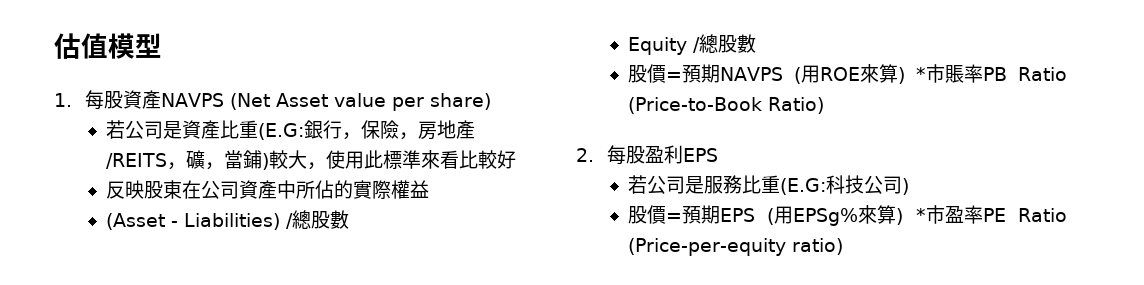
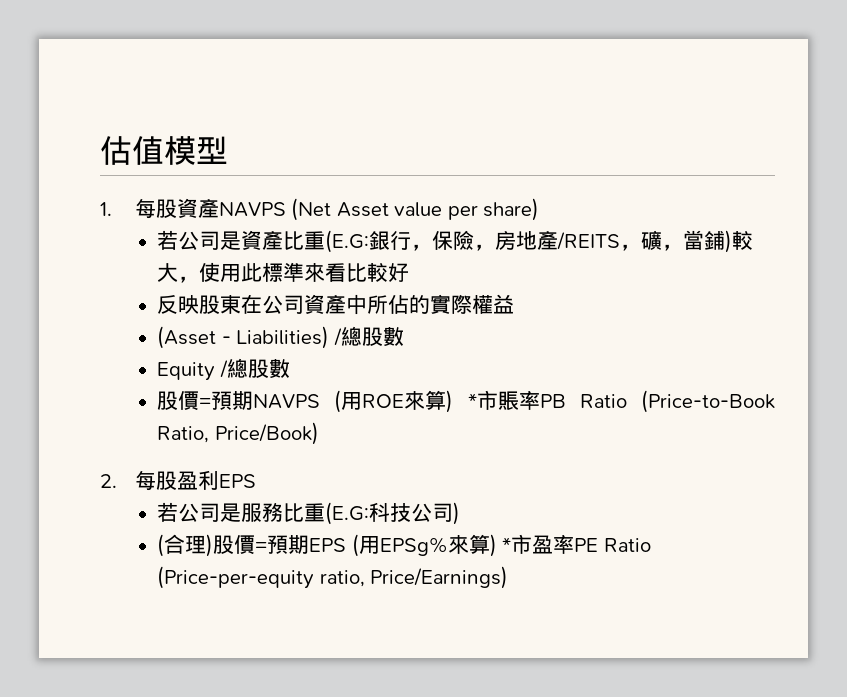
[768,97,825,114] Ratio) -> [157,422,319,445] Ratio, Price/Book)
(910, 186) none -> [157,534,214,557] (合理)
[792,238,844,255] ratio) -> [319,566,509,589] ratio, Price/Earnings)

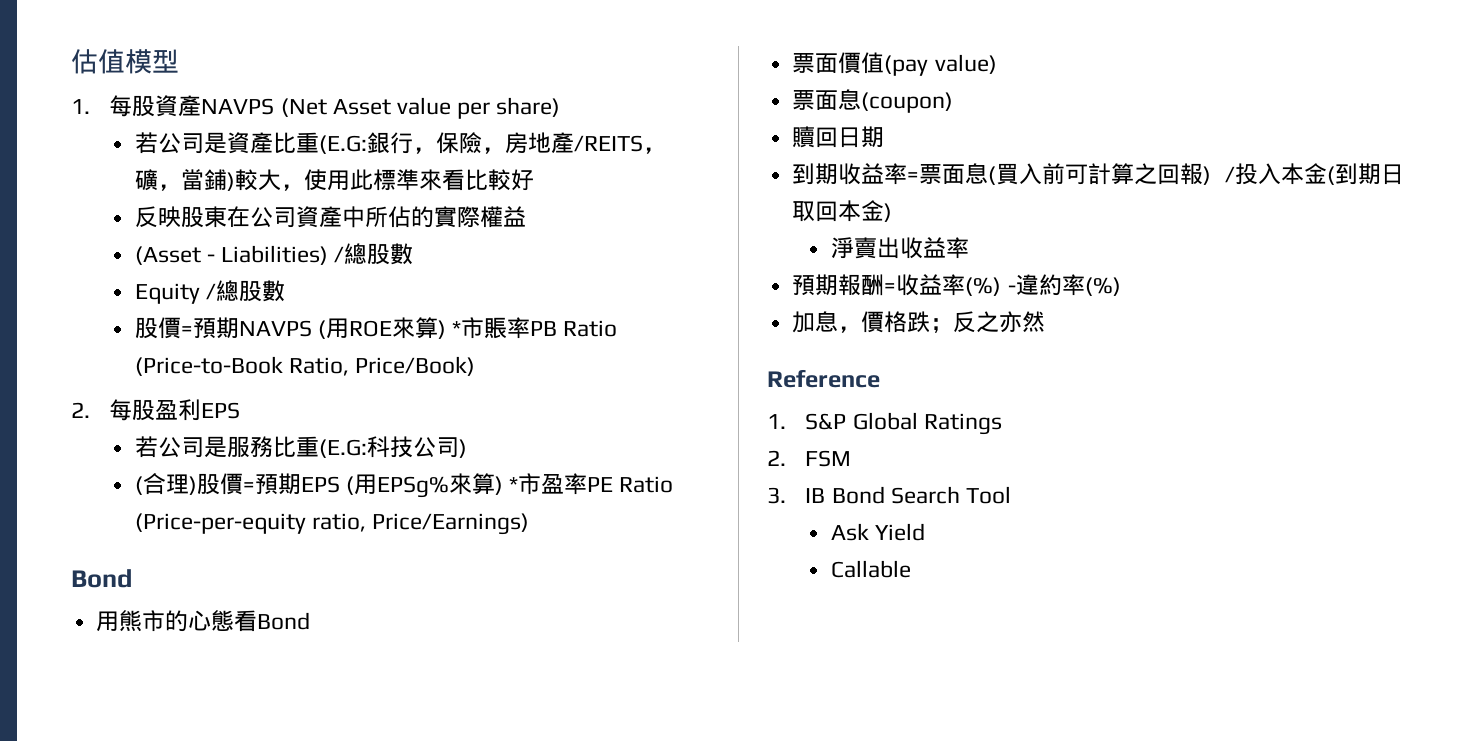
(509, 577) none -> [71,569,133,588] [96,610,311,632] [792,52,997,76] [792,89,954,113] [792,126,885,148] [792,163,1404,185] [792,200,893,222] [830,237,969,259] [792,274,1121,296] [792,311,1046,333] [767,369,880,388] [767,412,1002,435] [767,450,852,467] [767,486,1012,504] [830,523,925,541] [830,560,911,578] // Bond // 用熊市的心態看Bond // 票面價值(pay value) // 票面息(coupon) // 贖回日期 // 到期收益率=票面息(買入前可計算之回報) /投入本金(到期日取回本金) // 淨賣出收益率 // 預期報酬=收益率(%) -違約率(%) // 加息，價格跌；反之亦然 // Reference // 1. S&P Global Ratings // 2. FSM // 3. IB Bond Search Tool // Ask Yield // Callable

